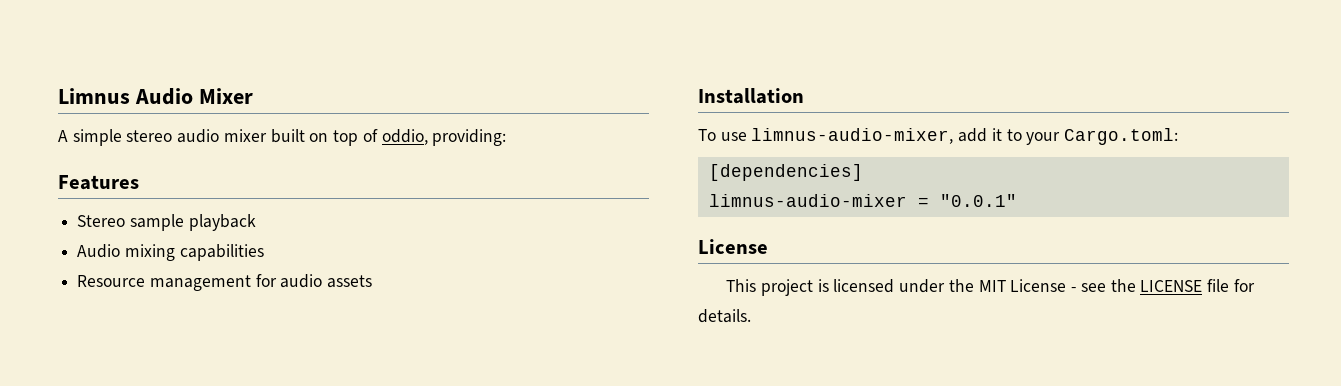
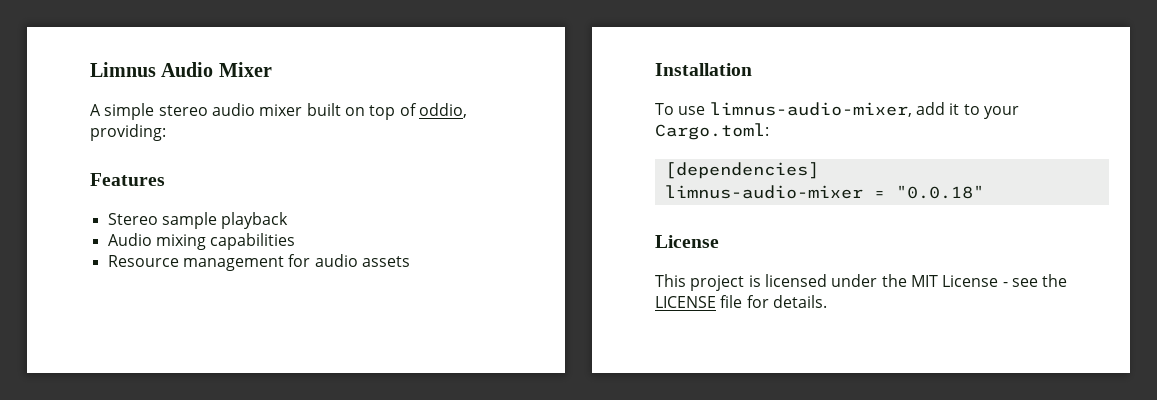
[939,194,1017,207] "0.0.1" -> [895,185,984,199] "0.0.18"

